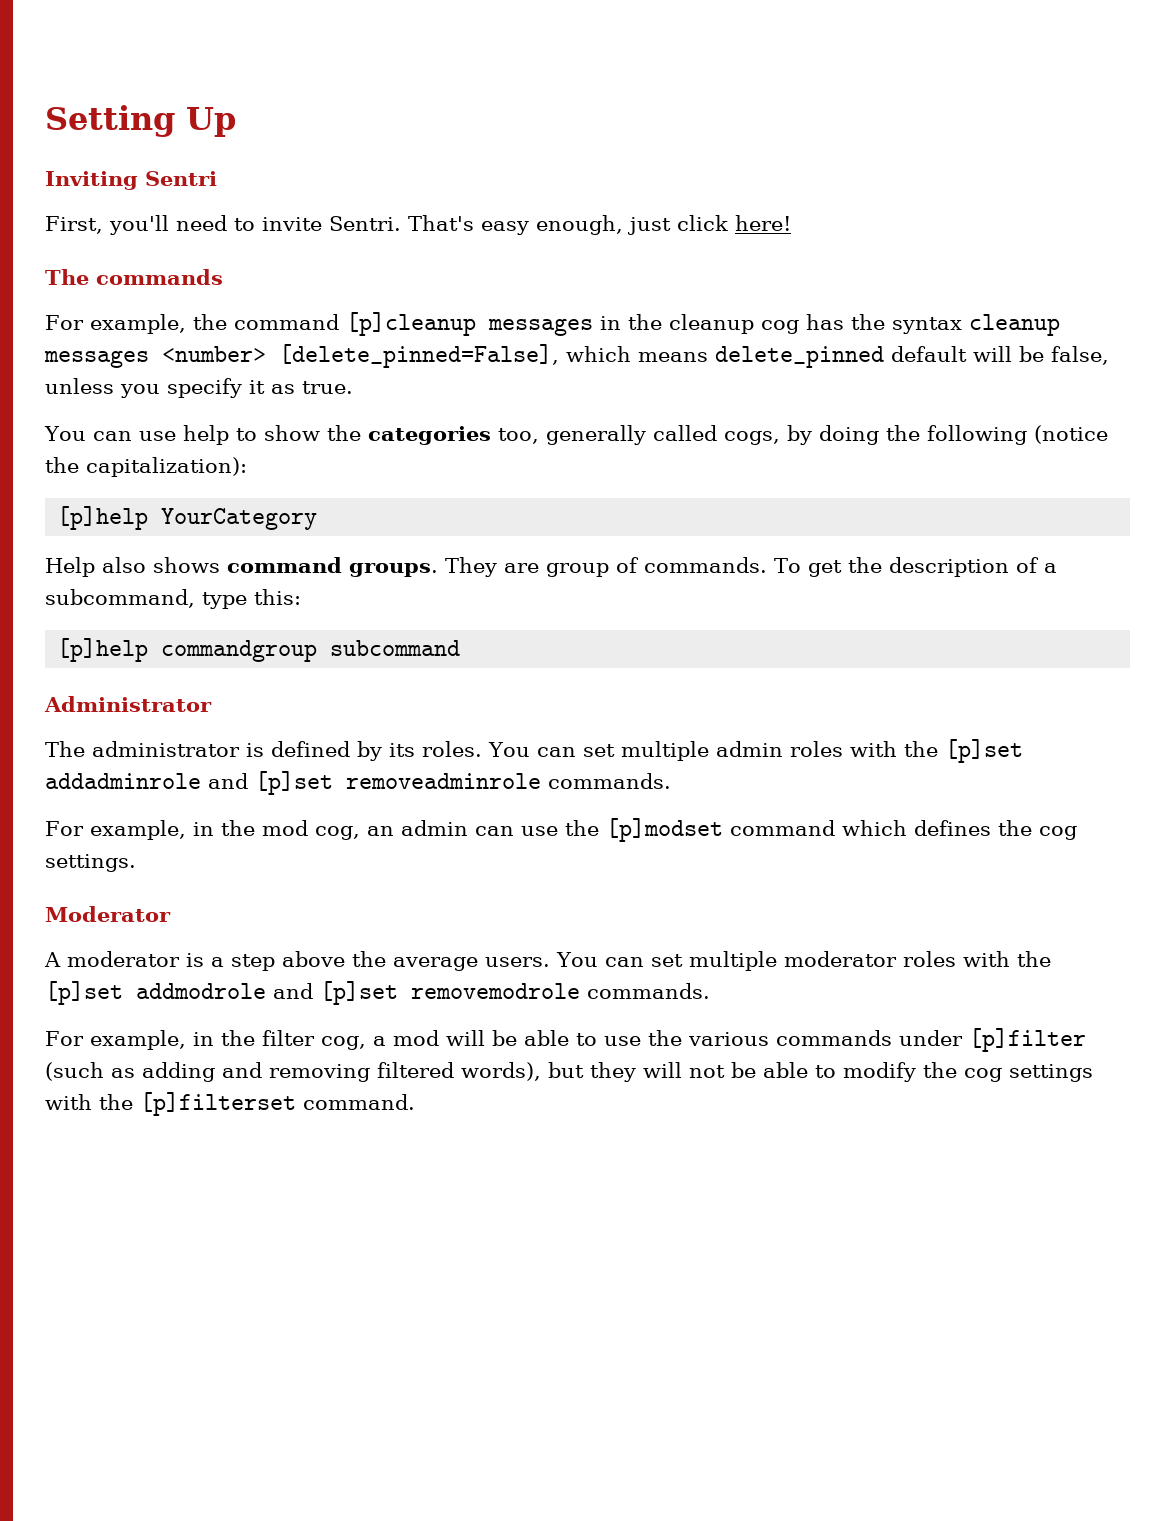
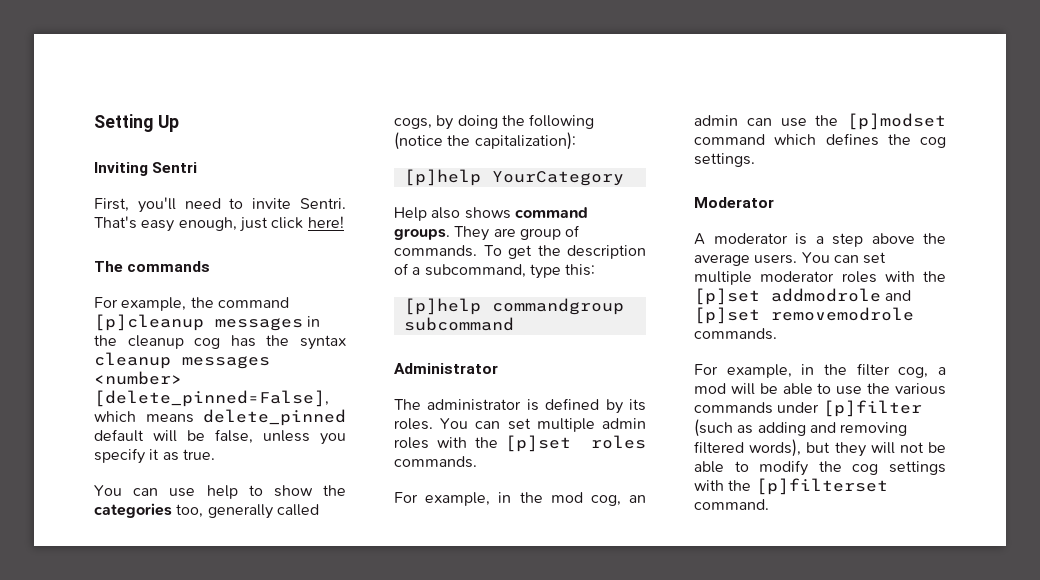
[45,771,541,795] addadminrole and [p]set removeadminrole -> [591,435,646,449] roles

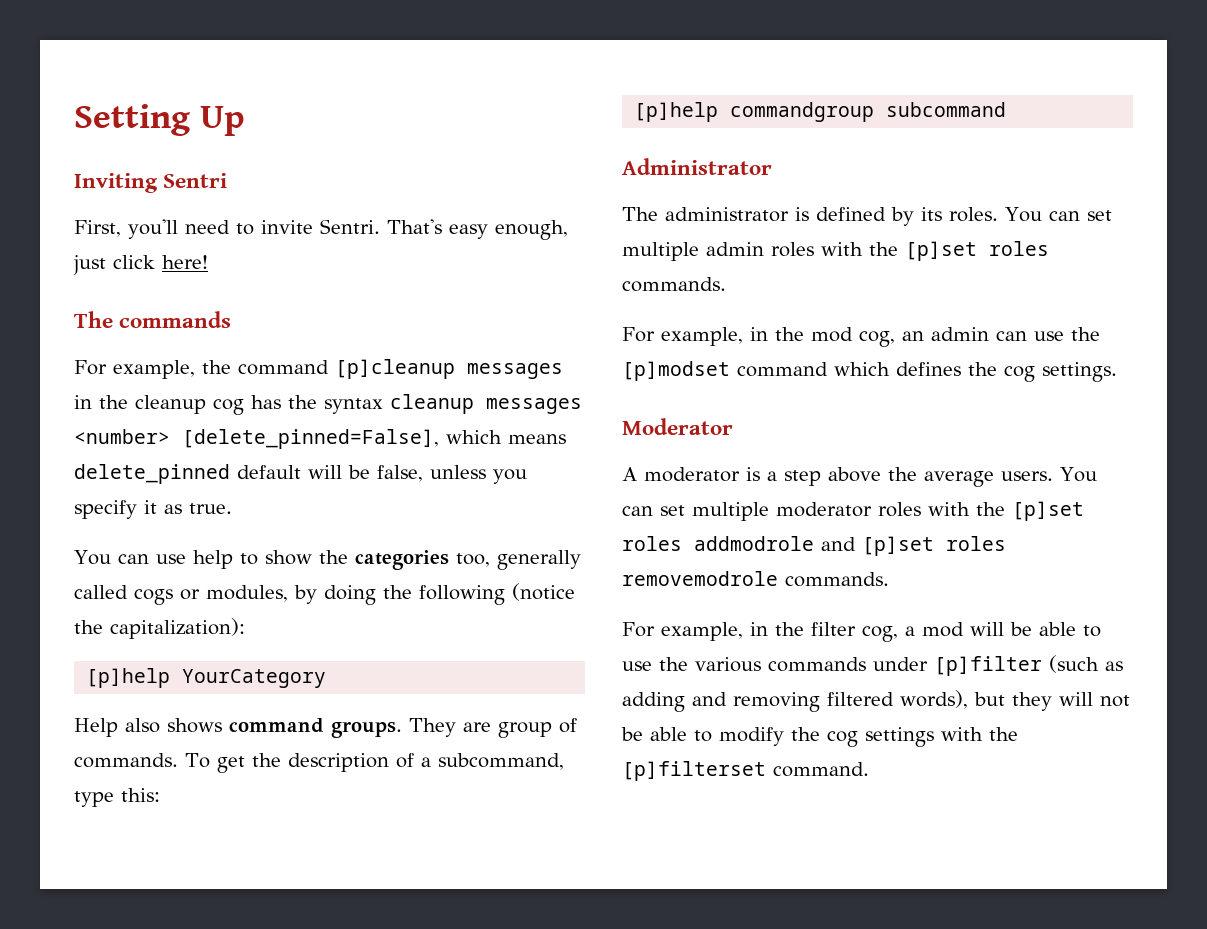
[394,118,432,129] cogs, -> [134,585,288,605] cogs or modules,
(760, 296) none -> [622,536,682,551] roles
(760, 315) none -> [946,536,1006,551] roles

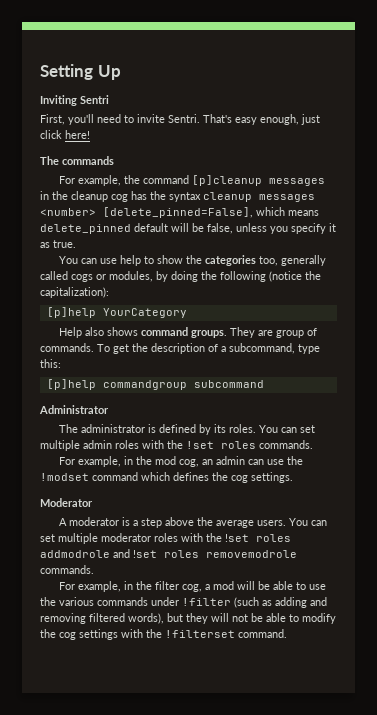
[905,241,977,261] [p]set -> [186,441,214,449] !set
[622,361,730,381] [p]modset -> [40,473,89,481] !modset
[1012,501,1084,521] [p]set -> [225,534,249,542] !set
[862,536,934,556] [p]set -> [133,550,157,558] !set
[934,656,1042,676] [p]filter -> [182,598,231,606] !filter
[622,761,766,781] [p]filterset -> [165,630,235,638] !filterset

